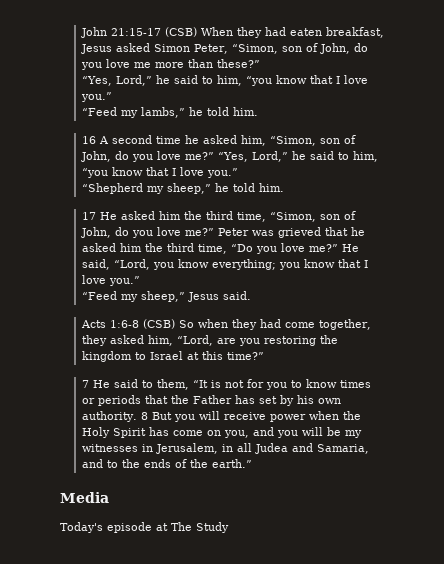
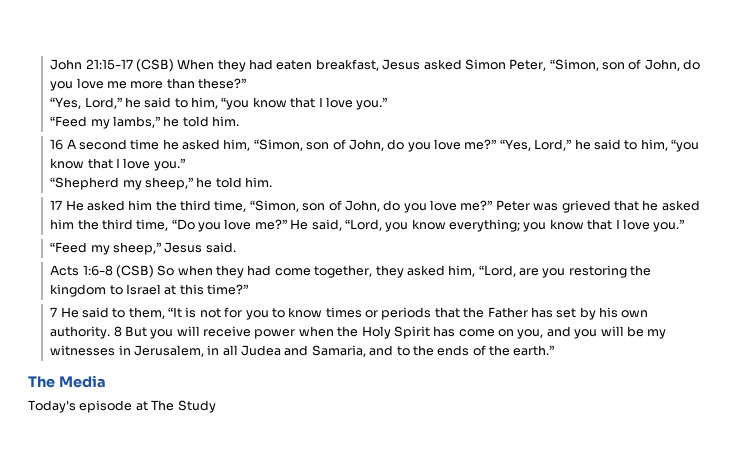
(252, 463) none -> [28,376,55,388] The

